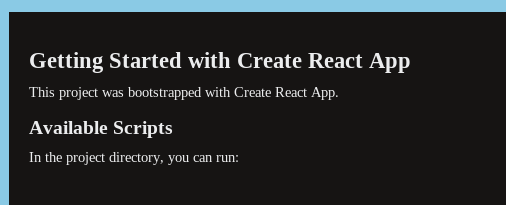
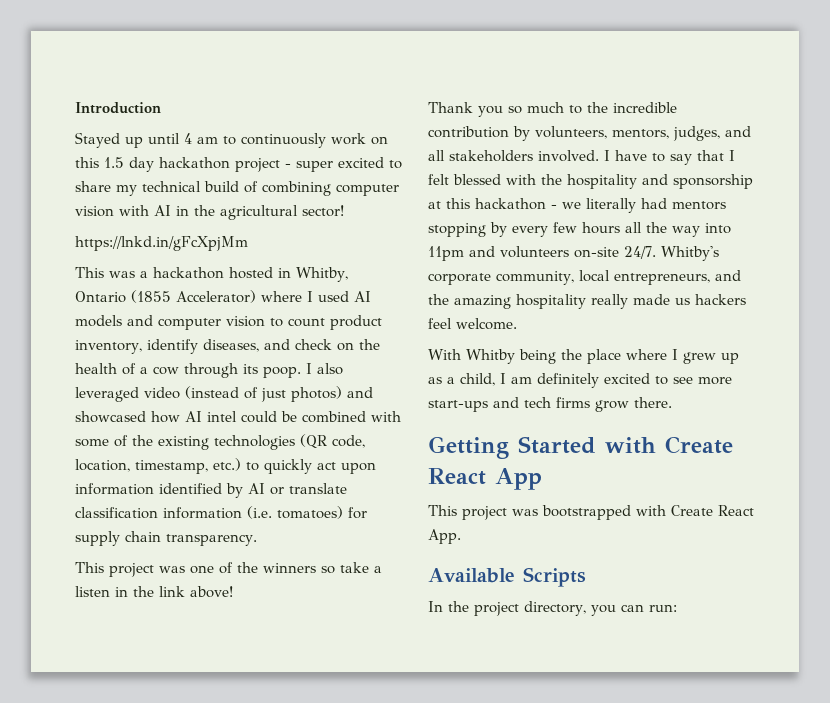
(29, 62) none -> [75,102,161,114] [75,132,388,148] [75,157,402,172] [75,181,399,196] [75,205,344,220] [75,236,248,251] [75,267,348,282] [75,290,371,303] [75,315,382,330] [75,339,380,354] [75,363,343,378] [75,386,373,402] [75,411,401,423] [75,434,365,450] [75,458,376,474] [75,483,347,498] [75,506,367,519] [75,531,257,546] [75,562,382,577] [75,586,233,598] [428,102,677,117] [428,126,751,141] [428,150,735,165] [428,174,753,189] [428,198,726,213] [428,222,731,237] [428,246,719,261] [428,270,741,285] [428,294,746,309] [428,318,517,330] [428,349,739,364] [428,373,732,388] [428,397,672,412] Introduction // Stayed up until 4 am to continuously work on this 1.5 day hackathon project - super excited to share my technical build of combining computer vision with AI in the agricultural sector! // https://lnkd.in/gFcXpjMm // This was a hackathon hosted in Whitby, Ontario (1855 Accelerator) where I used AI models and computer vision to count product inventory, identify diseases, and check on the health of a cow through its poop. I also leveraged video (instead of just photos) and showcased how AI intel could be combined with some of the existing technologies (QR code, location, timestamp, etc.) to quickly act upon information identified by AI or translate classification information (i.e. tomatoes) for supply chain transparency. // This project was one of the winners so take a listen in the link above! // Thank you so much to the incredible contribution by volunteers, mentors, judges, and all stakeholders involved. I have to say that I felt blessed with the hospitality and sponsorship at this hackathon - we literally had mentors stopping by every few hours all the way into 11pm and volunteers on-site 24/7. Whitby's corporate community, local entrepreneurs, and the amazing hospitality really made us hackers feel welcome. // With Whitby being the place where I grew up as a child, I am definitely excited to see more start-ups and tech firms grow there. //

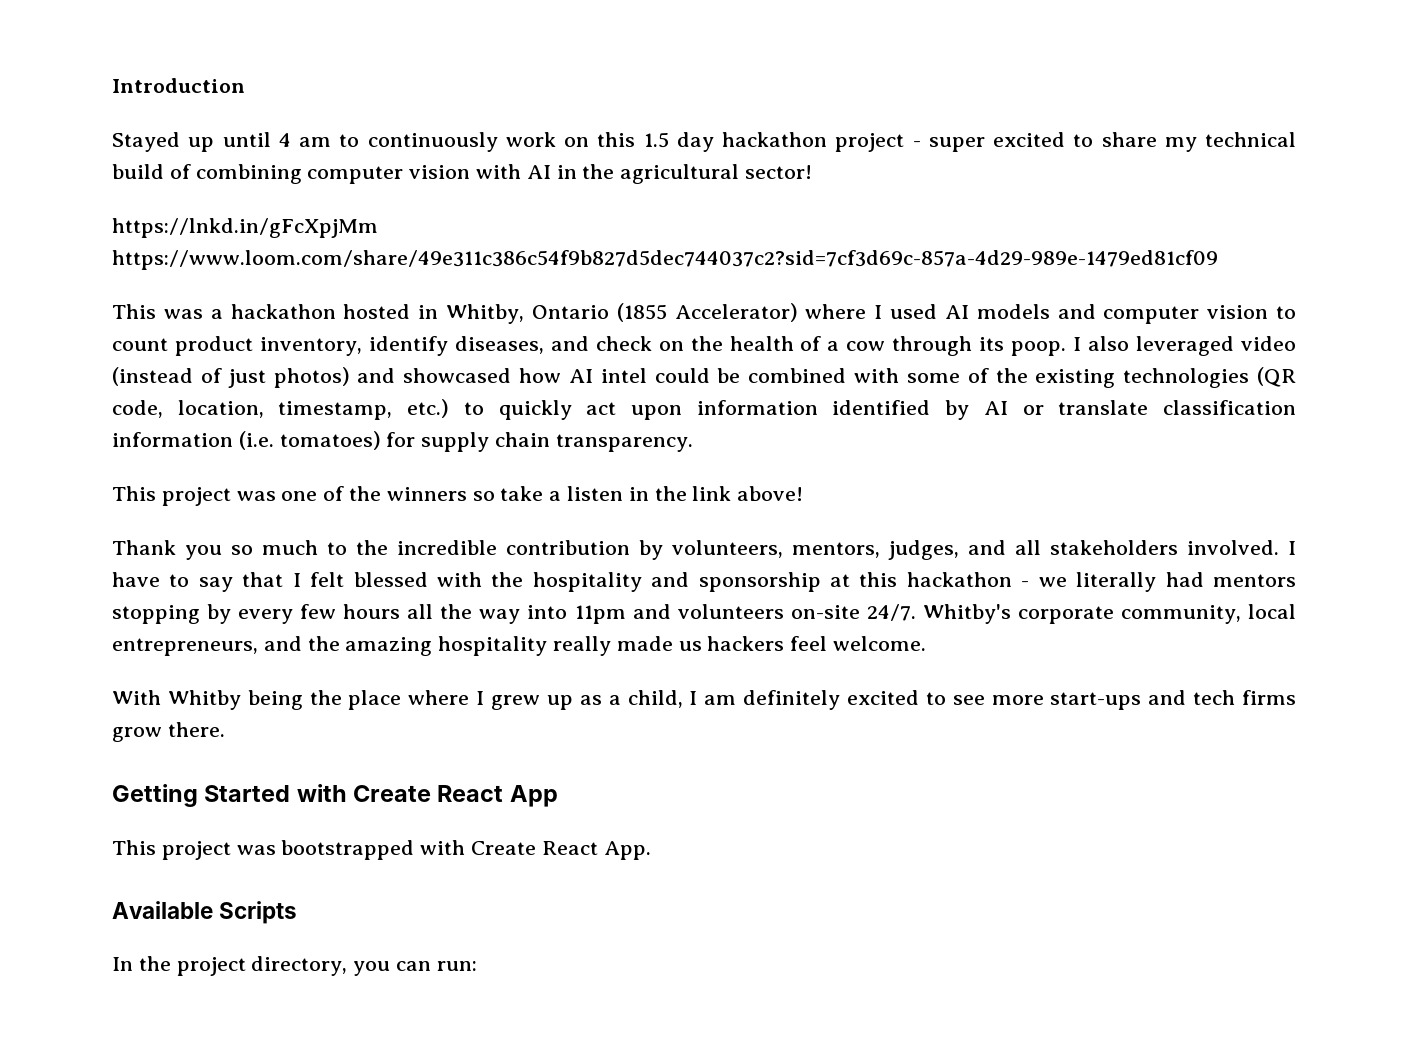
(248, 243) none -> [112,250,1218,270] https://www.loom.com/share/49e311c386c54f9b827d5dec744037c2?sid=7cf3d69c-857a-4d29-989e-1479ed81cf09

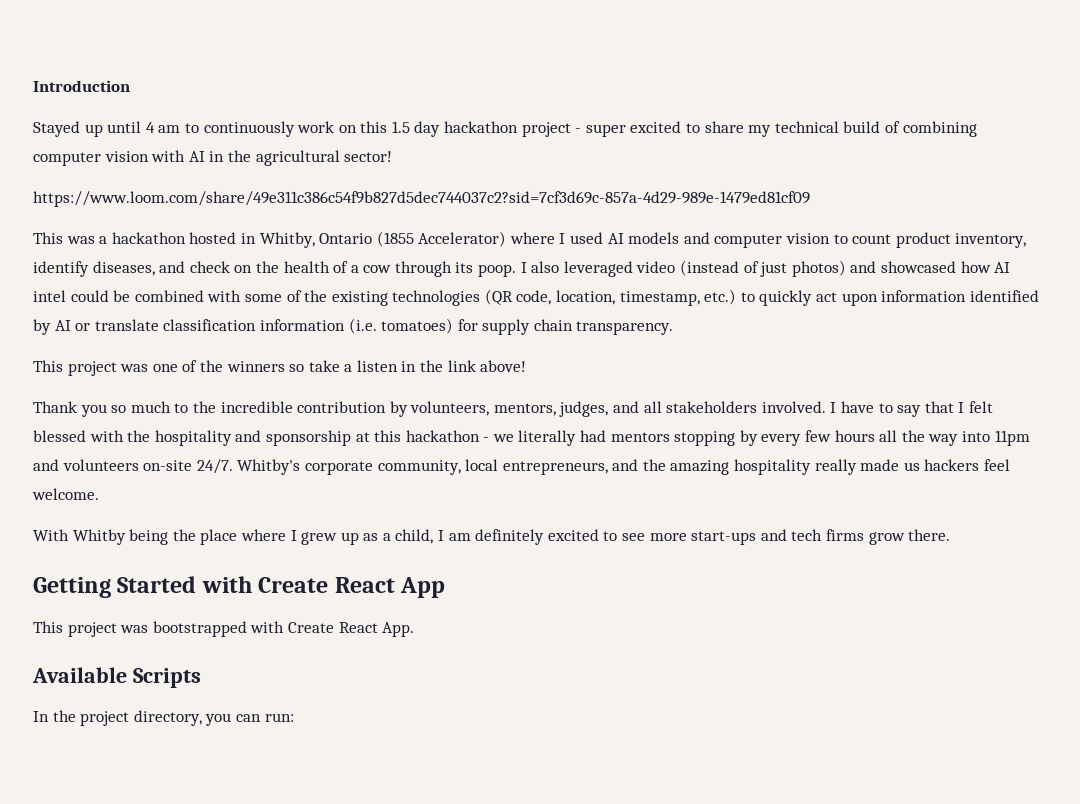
[112,218,378,238] https://lnkd.in/gFcXpjMm -> (393, 156) none

